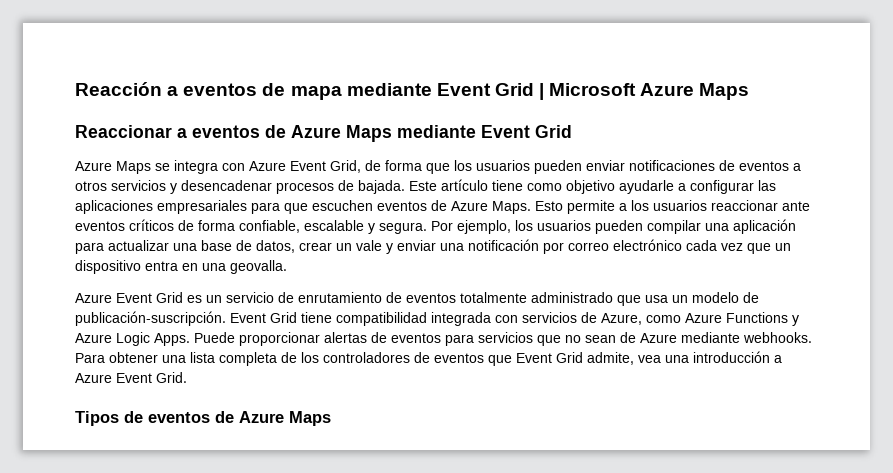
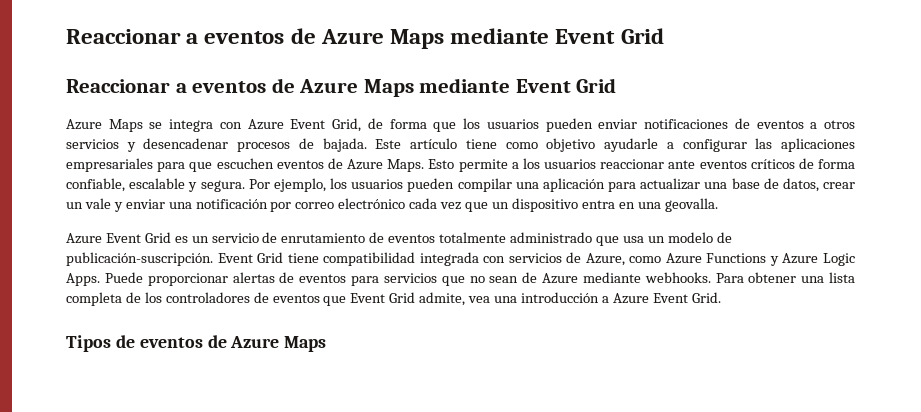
[75,82,750,100] Reacción a eventos de mapa mediante Event Grid | Microsoft Azure Maps -> [66,28,664,49] Reaccionar a eventos de Azure Maps mediante Event Grid

